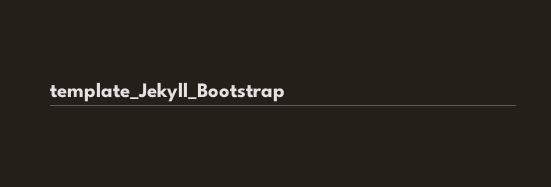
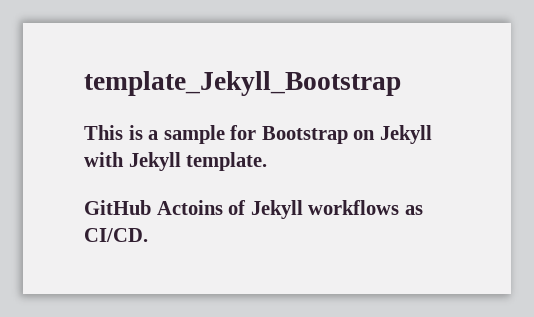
(285, 92) none -> [84,125,432,144] [84,152,268,171] [84,200,423,219] [84,228,148,242] // This is a sample for Bootstrap on Jekyll with Jekyll template. // GitHub Actoins of Jekyll workflows as CI/CD.

